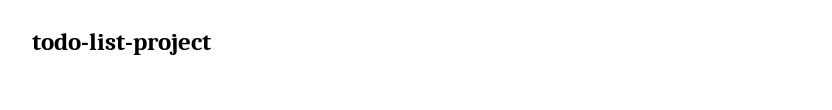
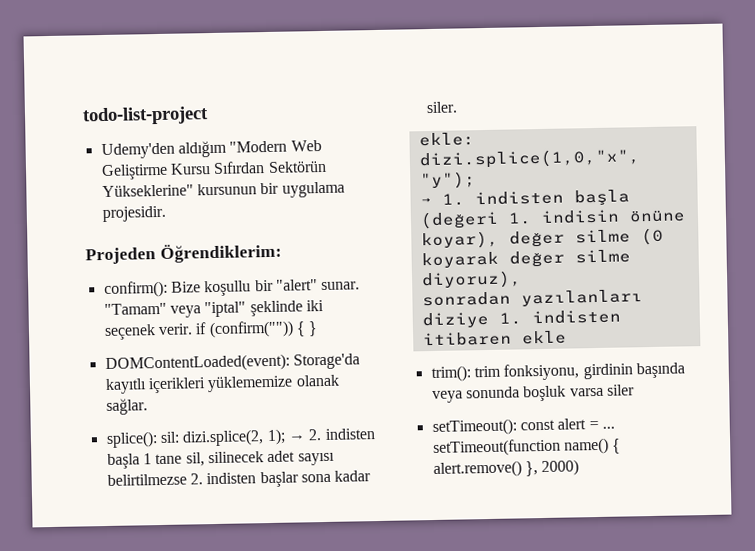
(212, 44) none -> [100,140,322,160] [100,160,327,181] [101,181,345,198] [101,205,166,223] [85,242,282,265] [103,279,361,299] [103,299,324,318] [103,320,319,341] [104,353,360,374] [104,374,340,395] [105,398,148,416] [105,428,375,449] [106,450,335,469] [106,470,372,488] [425,101,458,114] [418,132,475,147] [418,148,641,170] [419,171,476,190] [419,189,630,206] [419,209,686,230] [420,227,664,250] [420,249,631,269] [420,270,522,290] [421,289,643,307] [421,309,621,329] [422,330,567,347] [430,362,685,383] [431,384,635,404] [431,418,615,437] [432,437,622,458] [432,459,580,479] // Udemy'den aldığım "Modern Web Geliştirme Kursu Sıfırdan Sektörün Yükseklerine" kursunun bir uygulama projesidir. // Projeden Öğrendiklerim: // confirm(): Bize koşullu bir "alert" sunar. "Tamam" veya "iptal" şeklinde iki seçenek verir. if (confirm("")) { } // DOMContentLoaded(event): Storage'da kayıtlı içerikleri yüklememize olanak sağlar. // splice(): sil: dizi.splice(2, 1); → 2. indisten başla 1 tane sil, silinecek adet sayısı belirtilmezse 2. indisten başlar sona kadar siler. // ekle: dizi.splice(1,0,"x", "y"); // → 1. indisten başla (değeri 1. indisin önüne koyar), değer silme (0 koyarak değer silme diyoruz), // sonradan yazılanları diziye 1. indisten itibaren ekle // trim(): trim fonksiyonu, girdinin başında veya sonunda boşluk varsa siler // setTimeout(): const alert = ... setTimeout(function name() { alert.remove() }, 2000)

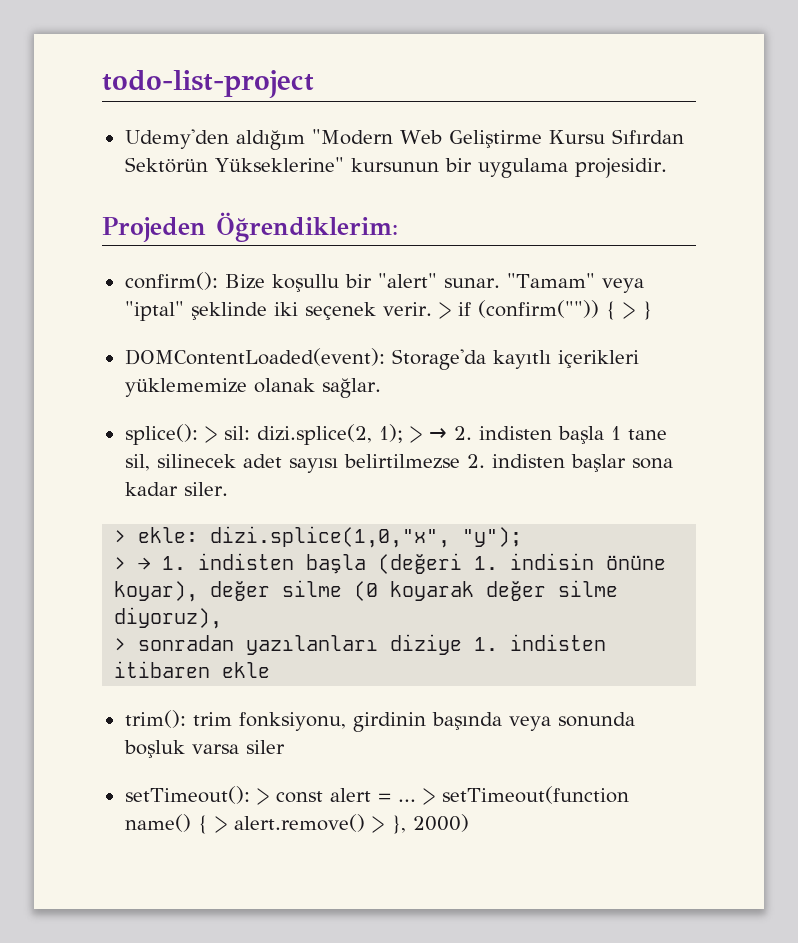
(193, 329) none -> [438,302,451,319] >
(306, 329) none -> [622,302,635,319] >
(158, 440) none -> [204,426,217,443] >
(286, 437) none -> [409,426,422,443] >
(458, 107) none -> [114,530,127,543] >
(476, 180) none -> [114,557,127,570] >
(522, 280) none -> [114,638,127,651] >
(517, 427) none -> [256,788,269,805] >
(615, 427) none -> [422,788,435,805] >
[432,460,522,479] alert.remove() -> [214,814,384,833] > alert.remove() >

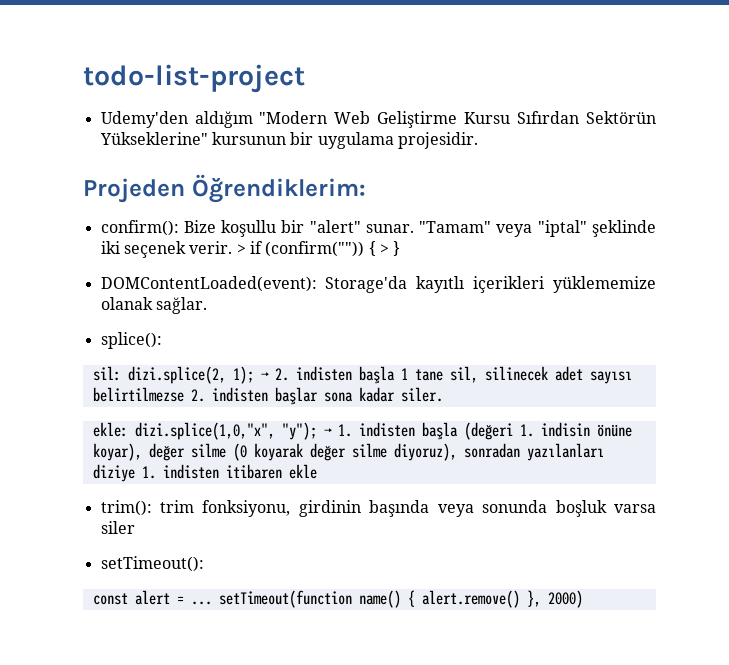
[204,426,217,443] > -> (162, 340) //
[409,426,422,443] > -> (254, 375) none
[114,530,127,543] > -> (443, 394) none
[114,557,127,570] // > -> (317, 431) none
[114,638,127,651] // > -> (457, 452) none
[256,788,269,805] > -> (204, 564) //
[422,788,435,805] > -> (212, 603) none
[214,814,384,833] > alert.remove() > -> [421,590,520,608] alert.remove()

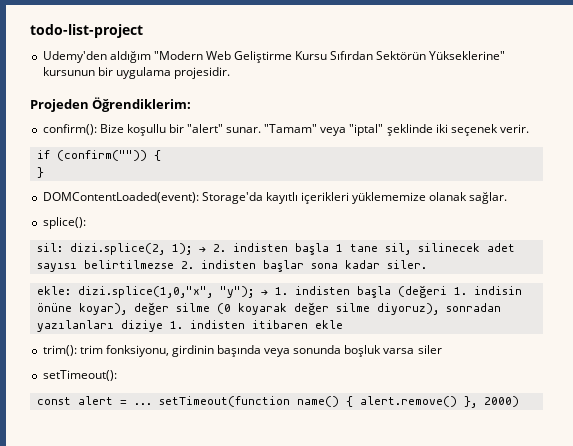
[236,244,246,254] > -> (529, 128) //
[379,244,389,254] > -> (161, 155) //

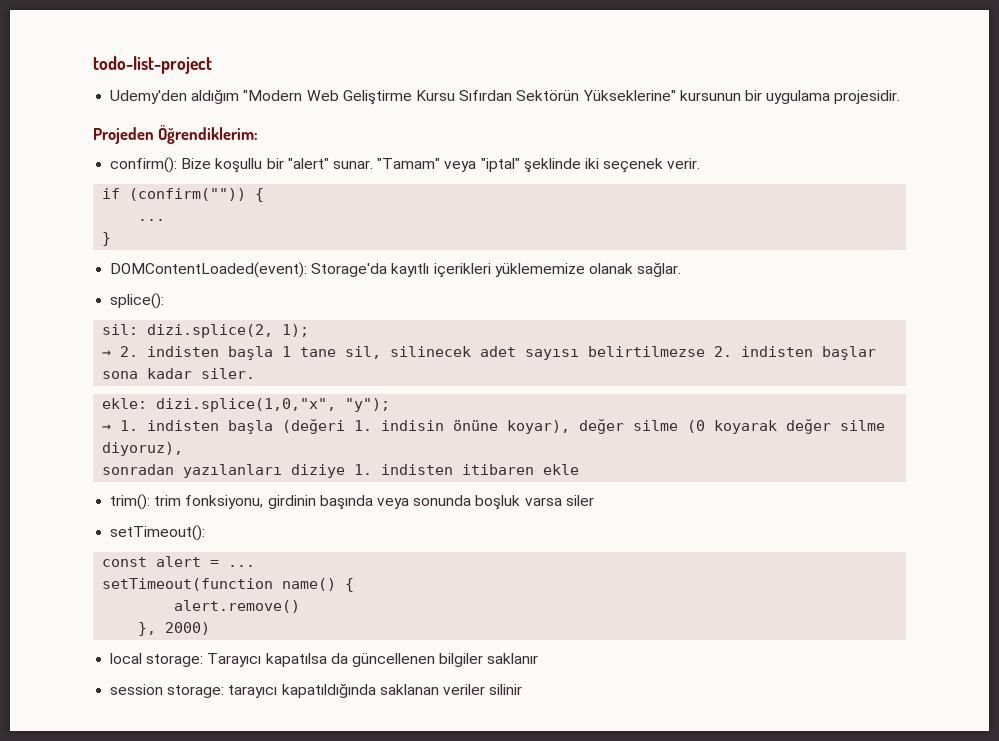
(161, 155) none -> [138,219,166,221] // ...
(192, 249) none -> (310, 330) //
(254, 292) none -> (391, 405) //
(439, 309) none -> (184, 449) //
(152, 404) none -> (256, 566) //
(353, 401) none -> (355, 585) //
(457, 401) none -> (301, 606) //
(519, 401) none -> [110,653,539,667] [110,683,523,698] // local storage: Tarayıcı kapatılsa da güncellenen bilgiler saklanır // session storage: tarayıcı kapatıldığında saklanan veriler silinir

